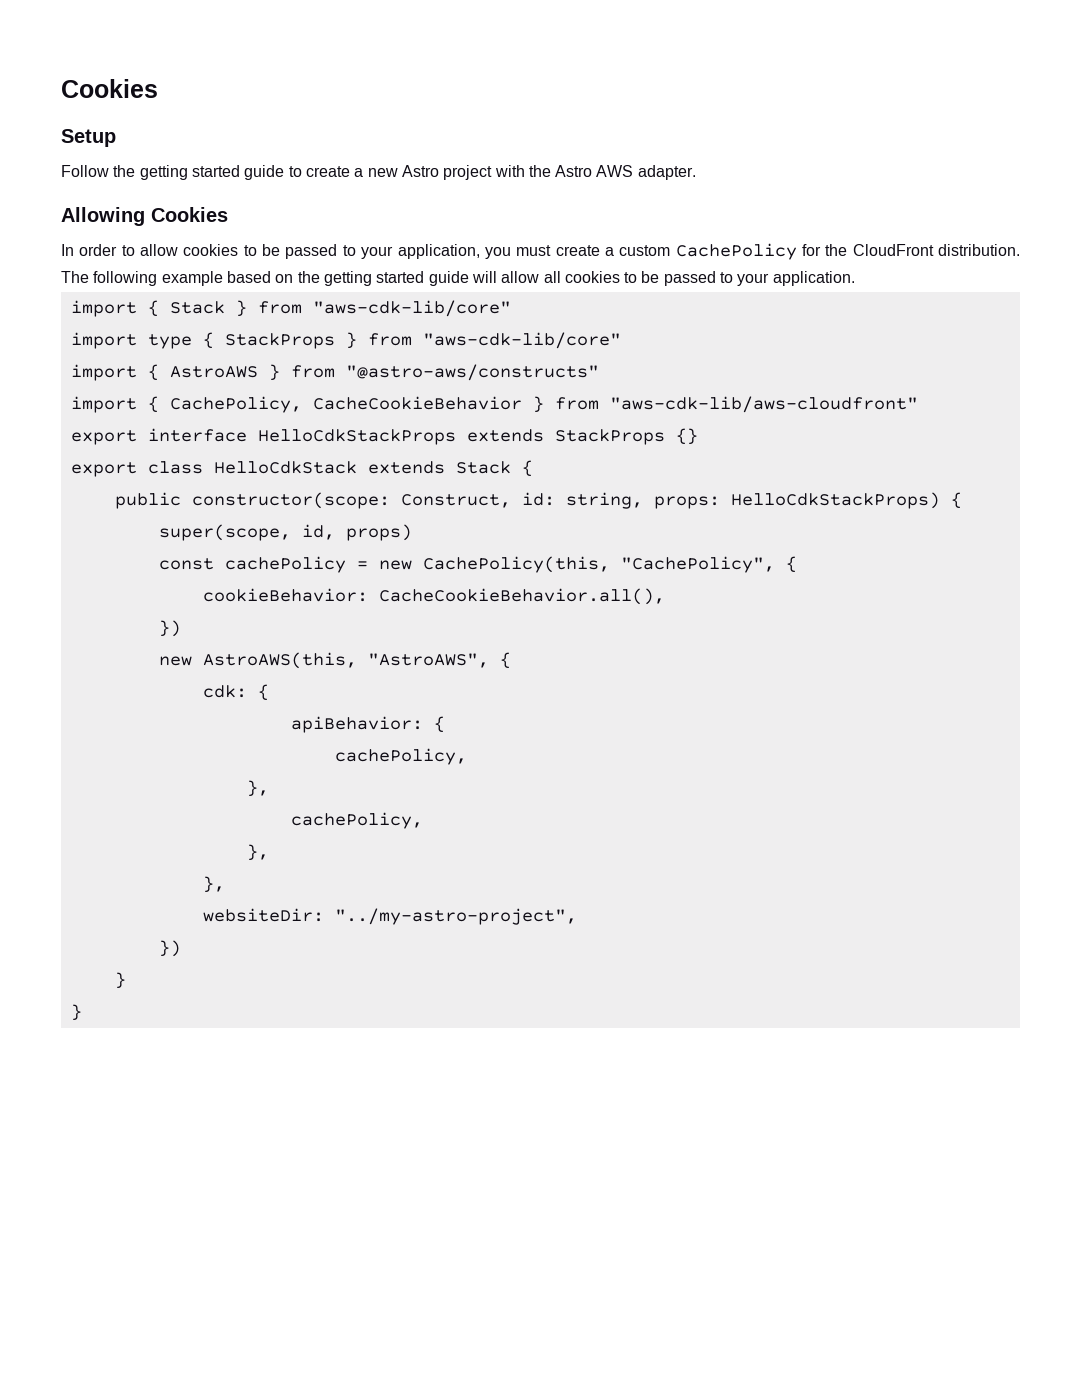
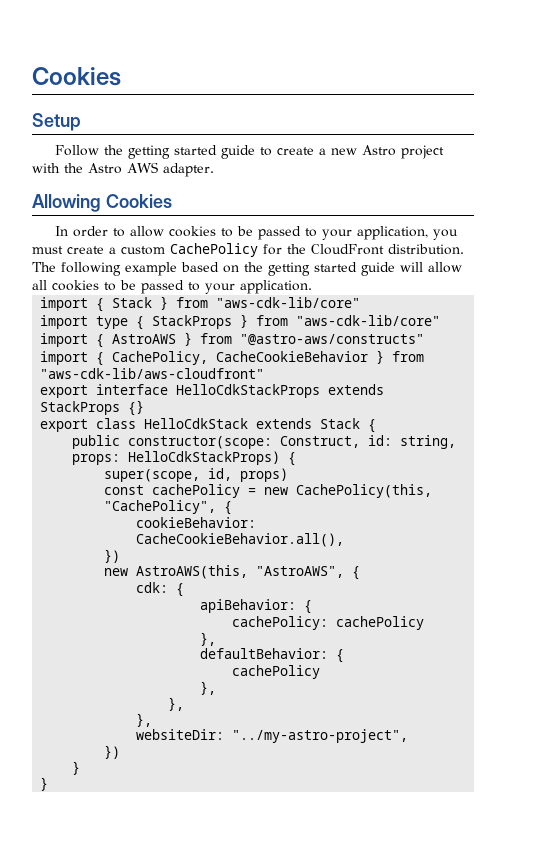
[334,748,467,765] [246,780,269,797] [290,812,423,829] cachePolicy, // }, // cachePolicy, -> [232,616,425,630] [200,632,217,646] [200,648,345,663] [232,665,321,679] [200,681,217,695] cachePolicy: cachePolicy // }, // defaultBehavior: { // cachePolicy // },

